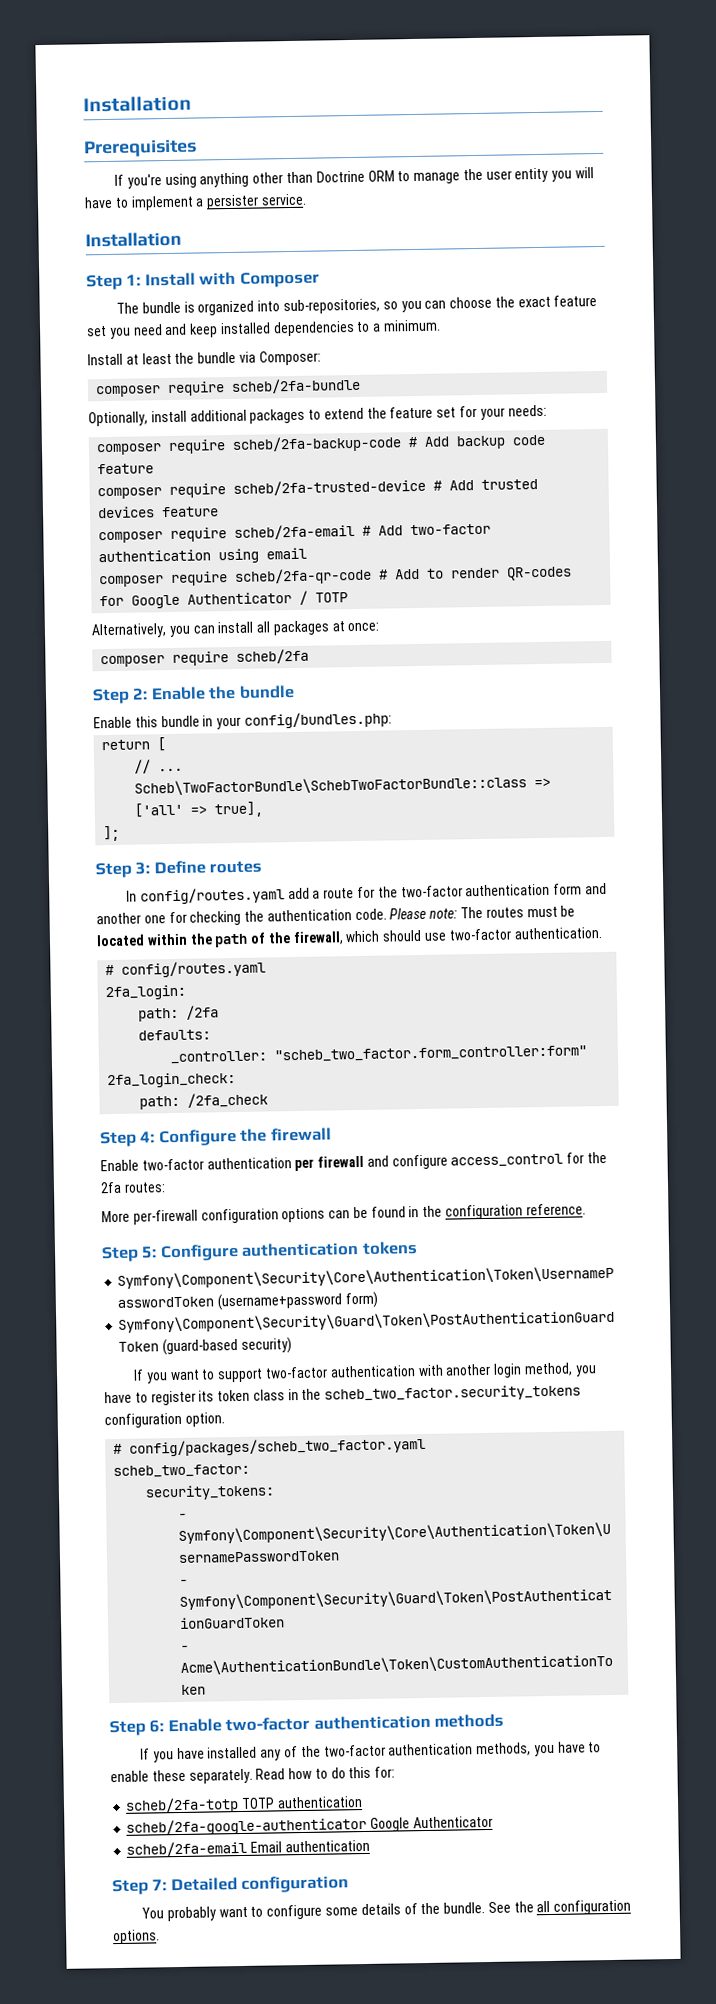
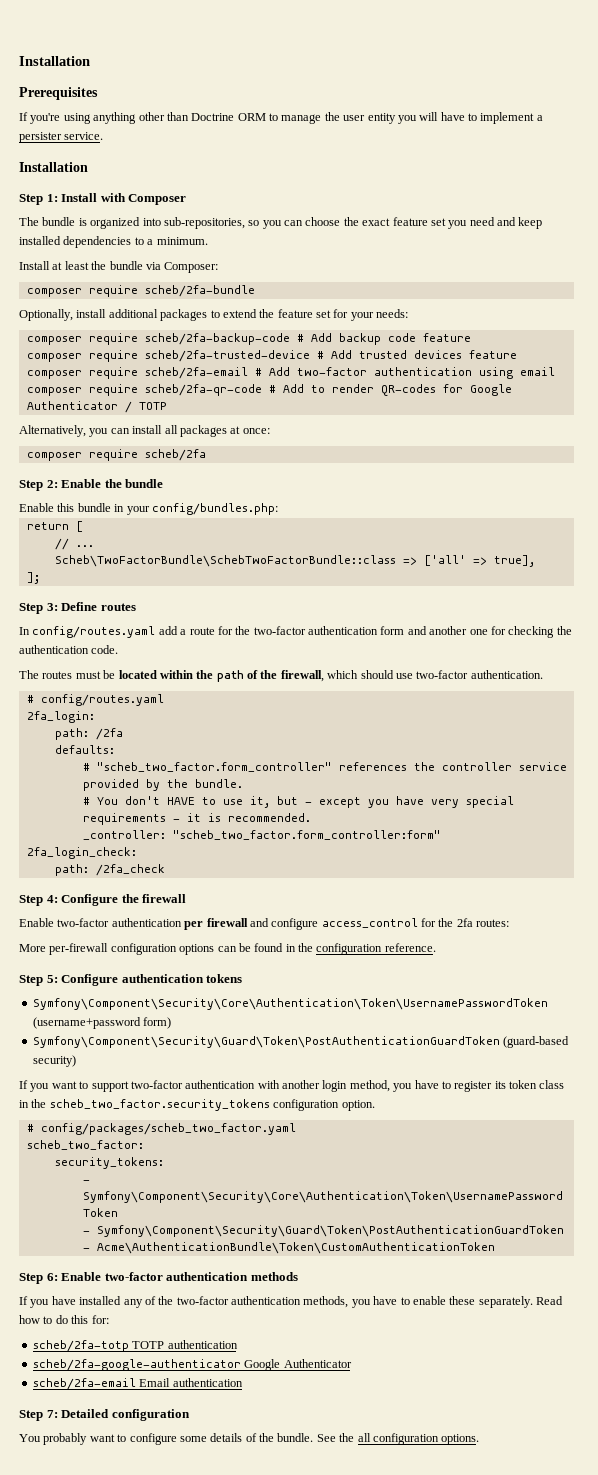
[389,907,458,920] Please note: -> (119, 649) //
(212, 1035) none -> [82,762,567,772] [82,779,243,791] [82,796,514,808] [82,813,311,825] // # "scheb_two_factor.form_controller" references the controller service provided by the bundle. // # You don't HAVE to use it, but - except you have very special requirements - it is recommended.

